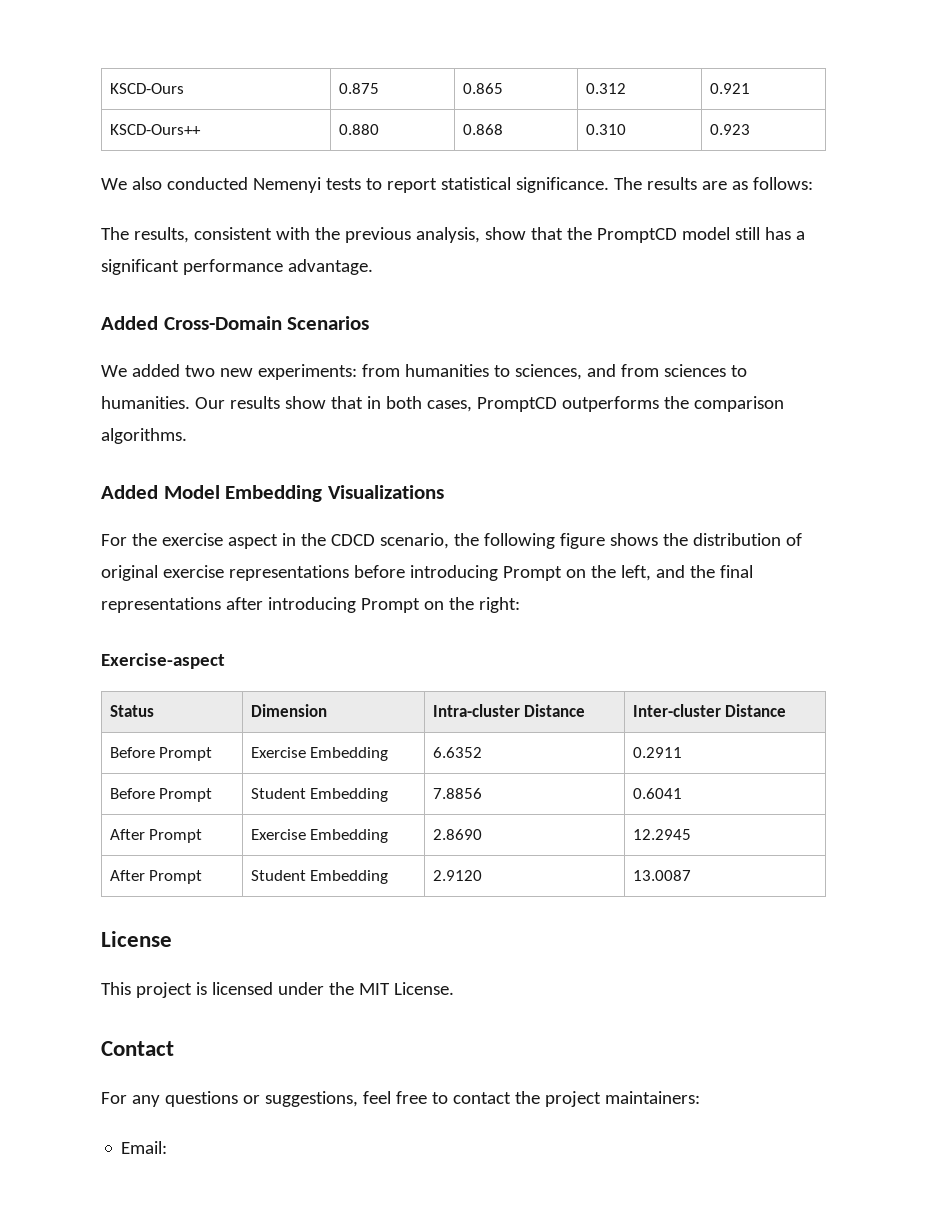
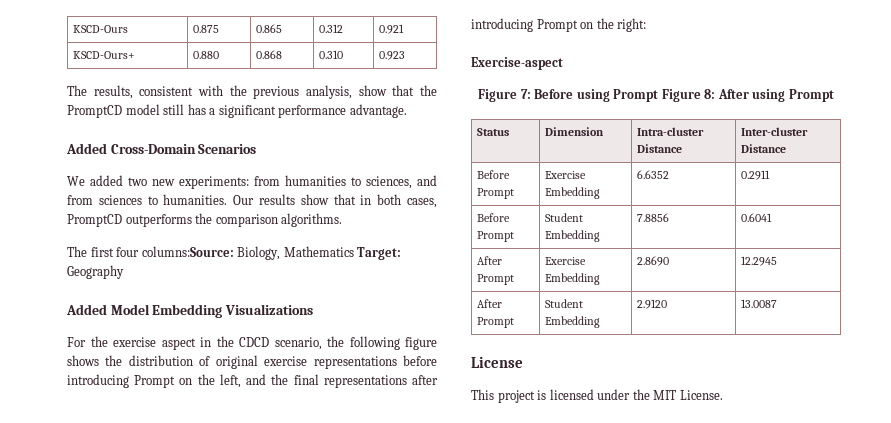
[109,124,201,135] KSCD-Ours++ -> [73,51,136,59] KSCD-Ours+
[101,177,813,193] // We also conducted Nemenyi tests to report statistical significance. The results are as follows: -> (406, 55) none
(187, 436) none -> [67,246,402,260] [67,265,124,279] // The first four columns:Source: Biology, Mathematics Target: Geography
(225, 661) none -> [478,89,834,102] // Figure 7: Before using Prompt Figure 8: After using Prompt
[101,1041,174,1056] [101,1091,700,1107] [121,1141,168,1154] // Contact // For any questions or suggestions, feel free to contact the project maintainers: // Email: -> (723, 395) none

